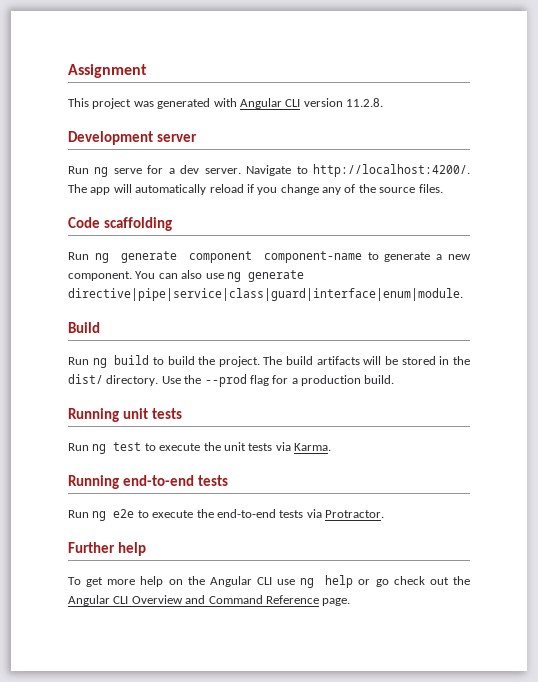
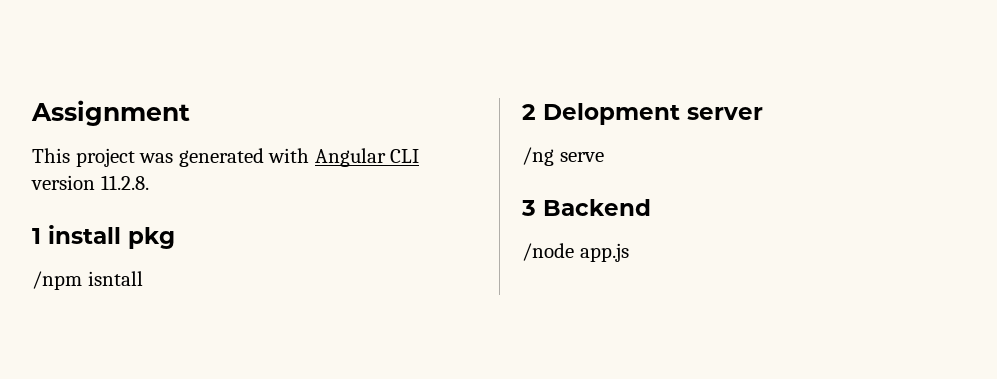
[68,131,153,145] Development -> [32,225,175,249] [32,271,143,290] [522,103,680,125] 1 install pkg // /npm isntall // 2 Delopment
[68,166,109,177] Run ng -> [522,147,554,166] /ng
[147,164,471,177] [68,184,443,195] [68,217,172,231] [68,251,471,263] [68,270,304,282] [68,288,463,301] [68,322,100,333] [68,355,470,368] [68,374,395,387] [68,408,182,422] [68,442,331,454] [68,475,228,489] [68,509,384,521] [68,542,146,556] [68,575,470,588] [68,595,351,606] for a dev server. Navigate to http://localhost:4200/. The app will automatically reload if you change any of the source files. // Code scaffolding // Run ng generate component component-name to generate a new component. You can also use ng generate directive|pipe|service|class|guard|interface|enum|module. // Build // Run ng build to build the project. The build artifacts will be stored in the dist/ directory. Use the --prod flag for a production build. // Running unit tests // Run ng test to execute the unit tests via Karma. // Running end-to-end tests // Run ng e2e to execute the end-to-end tests via Protractor. // Further help // To get more help on the Angular CLI use ng help or go check out the Angular CLI Overview and Command Reference page. -> [521,199,651,216] [522,243,629,262] // 3 Backend // /node app.js

